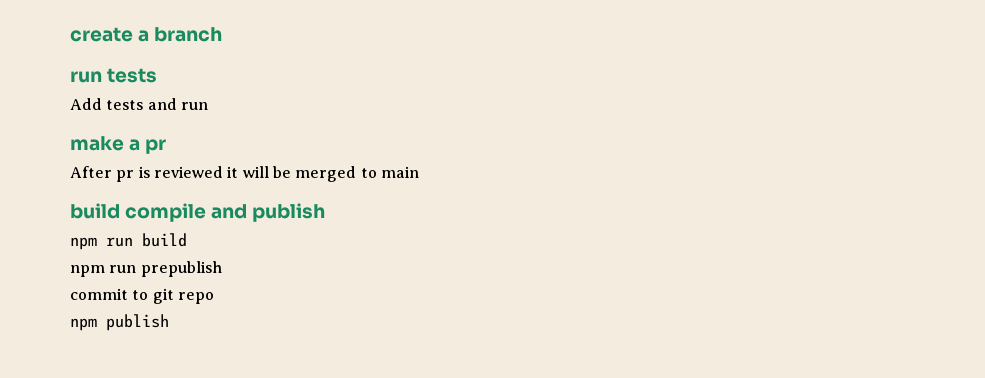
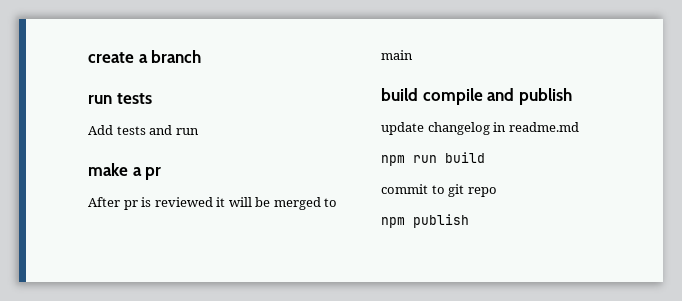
(326, 212) none -> [381,122,579,135] // update changelog in readme.md
[70,261,222,277] // npm run prepublish -> (485, 157) none

